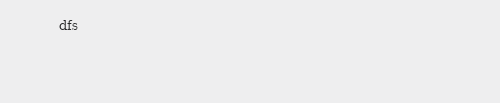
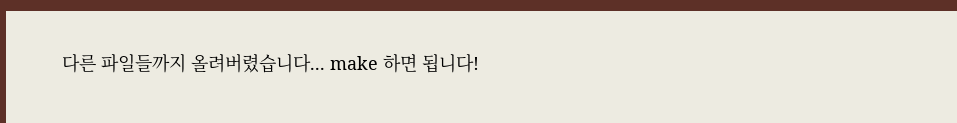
[59,20,78,30] dfs -> [62,53,479,73] 다른 파일들까지 올려버렸습니다... make 하면 됩니다!

